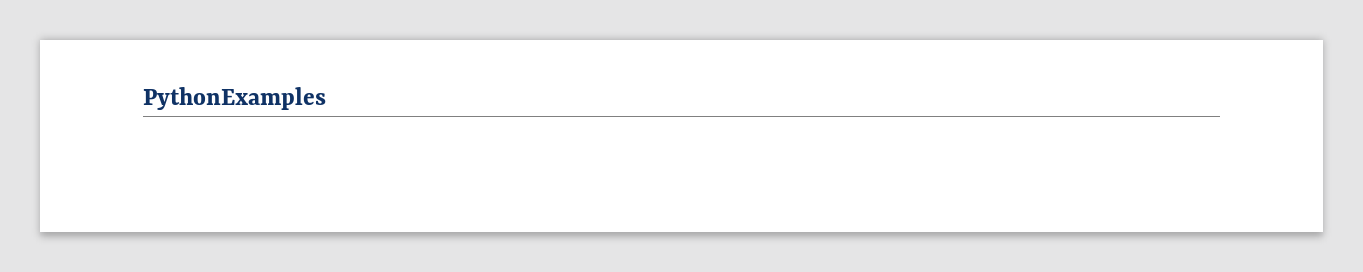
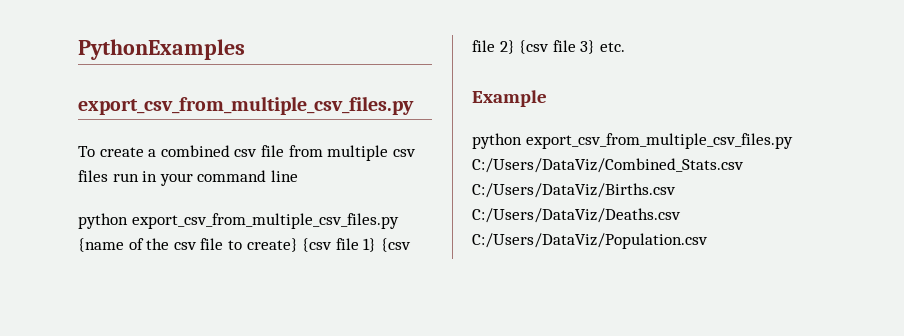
(326, 98) none -> [78,96,414,115] [78,145,416,161] [78,170,298,186] [78,213,399,229] [78,238,411,252] [472,40,625,54] [472,90,547,107] [472,133,793,149] [472,158,744,173] [472,183,676,198] [472,208,681,223] [472,233,708,249] // export_csv_from_multiple_csv_files.py // To create a combined csv file from multiple csv files run in your command line // python export_csv_from_multiple_csv_files.py {name of the csv file to create} {csv file 1} {csv file 2} {csv file 3} etc. // Example // python export_csv_from_multiple_csv_files.py C:/Users/DataViz/Combined_Stats.csv C:/Users/DataViz/Births.csv C:/Users/DataViz/Deaths.csv C:/Users/DataViz/Population.csv

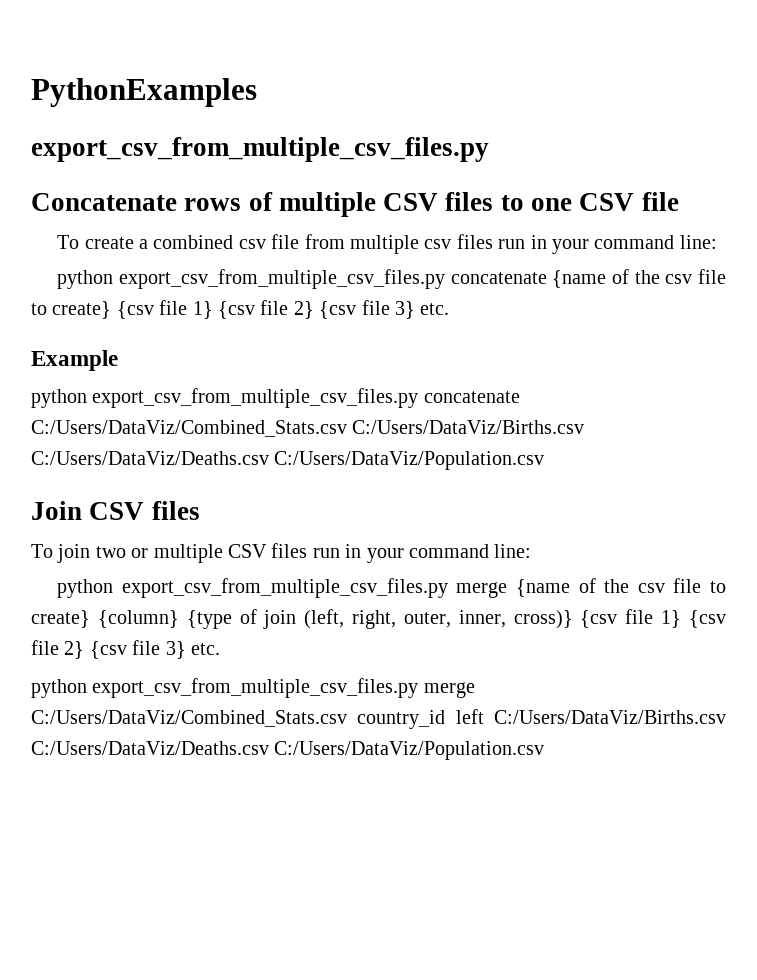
(414, 105) none -> [31,192,679,217] // Concatenate rows of multiple CSV files to one CSV file
[270,170,298,182] [78,213,399,229] line // python export_csv_from_multiple_csv_files.py -> [679,235,717,249] [57,269,547,289] line: // python export_csv_from_multiple_csv_files.py concatenate
(793, 141) none -> [423,391,520,403] concatenate
(708, 241) none -> [31,501,200,520] [31,543,532,563] [57,578,726,598] [31,609,726,629] [31,640,220,659] [31,678,475,698] [31,709,726,729] [31,741,545,760] // Join CSV files // To join two or multiple CSV files run in your command line: // python export_csv_from_multiple_csv_files.py merge {name of the csv file to create} {column} {type of join (left, right, outer, inner, cross)} {csv file 1} {csv file 2} {csv file 3} etc. // python export_csv_from_multiple_csv_files.py merge C:/Users/DataViz/Combined_Stats.csv country_id left C:/Users/DataViz/Births.csv C:/Users/DataViz/Deaths.csv C:/Users/DataViz/Population.csv

